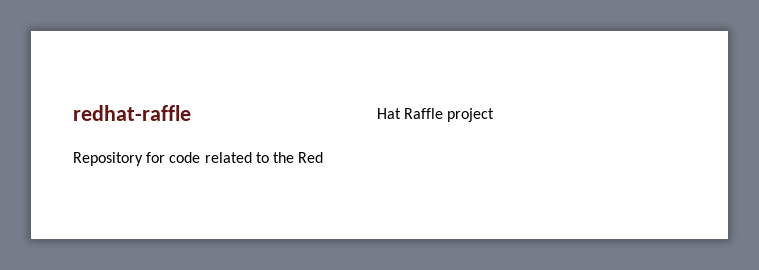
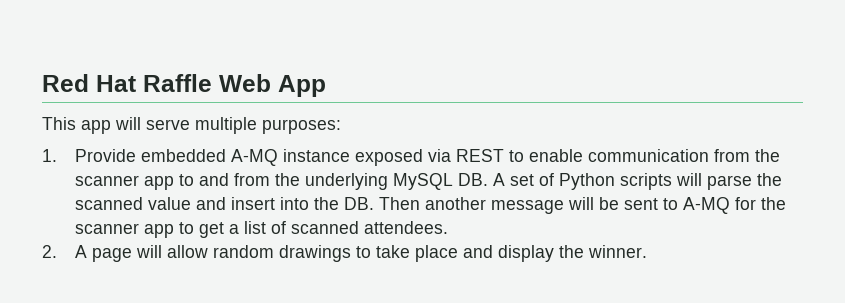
[73,105,191,121] [73,152,324,166] [377,108,495,122] redhat-raffle // Repository for code related to the Red Hat Raffle project -> [42,74,326,97] [42,117,341,134] [42,149,780,166] [74,173,782,190] [74,197,786,214] [74,221,448,238] [42,245,647,262] Red Hat Raffle Web App // This app will serve multiple purposes: // 1. Provide embedded A-MQ instance exposed via REST to enable communication from the scanner app to and from the underlying MySQL DB. A set of Python scripts will parse the scanned value and insert into the DB. Then another message will be sent to A-MQ for the scanner app to get a list of scanned attendees. // 2. A page will allow random drawings to take place and display the winner.

